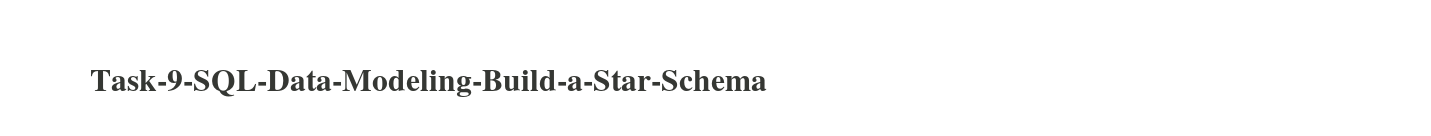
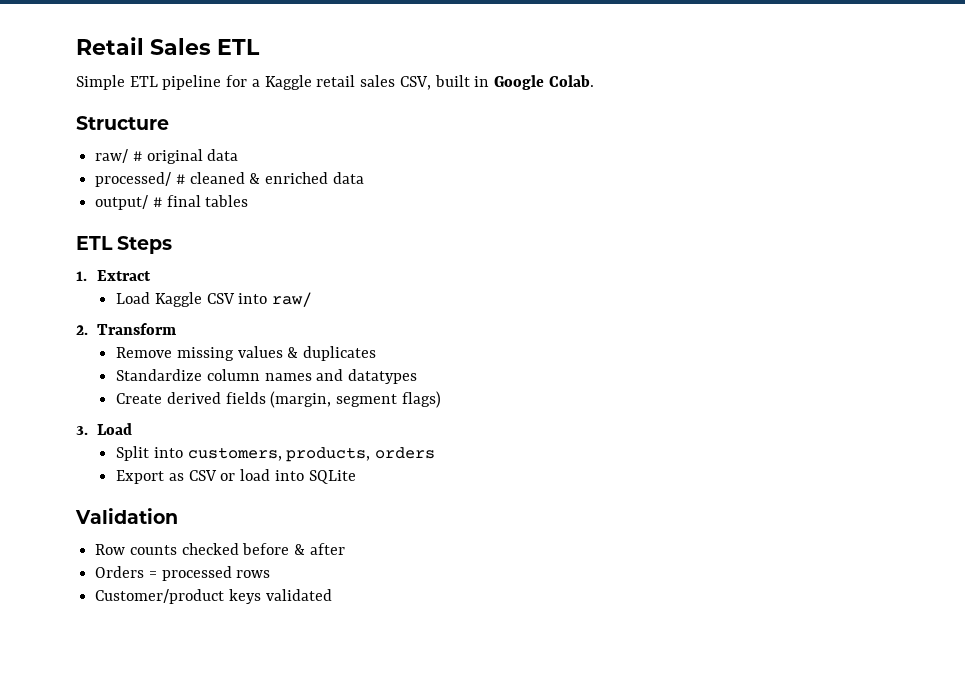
[90,70,767,98] Task-9-SQL-Data-Modeling-Build-a-Star-Schema -> [76,37,260,55] [76,75,594,90] [76,116,169,130] [95,149,239,164] [95,172,364,187] [95,195,249,210] [76,236,173,254] [76,270,151,281] [116,292,313,307] [76,323,176,335] [116,346,377,361] [116,369,418,384] [116,391,441,408] [76,423,132,435] [116,446,436,462] [116,469,356,484] [75,508,178,524] [95,543,345,555] [95,566,271,581] [95,589,332,604] Retail Sales ETL // Simple ETL pipeline for a Kaggle retail sales CSV, built in Google Colab. // Structure // raw/ # original data // processed/ # cleaned & enriched data // output/ # final tables // ETL Steps // 1. Extract // Load Kaggle CSV into raw/ // 2. Transform // Remove missing values & duplicates // Standardize column names and datatypes // Create derived fields (margin, segment flags) // 3. Load // Split into customers, products, orders // Export as CSV or load into SQLite // Validation // Row counts checked before & after // Orders = processed rows // Customer/product keys validated

